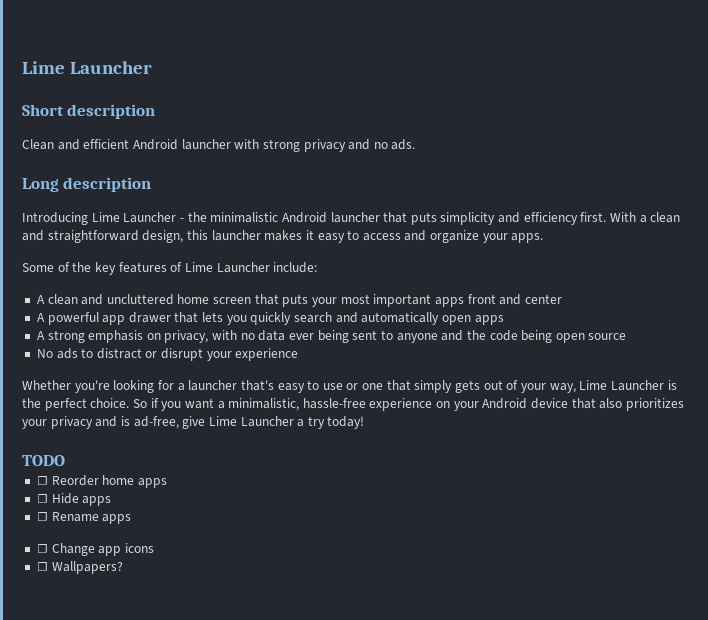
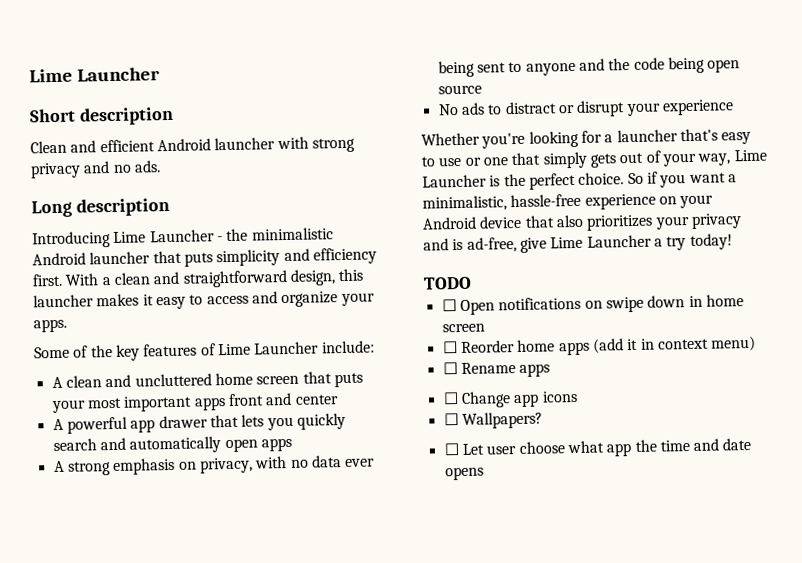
(65, 460) none -> [441,294,744,315] [441,323,485,333] // ☐ Open notifications on swipe down in home screen
[36,493,112,506] // ☐ Hide apps -> [592,335,757,354] (add it in context menu)
(123, 567) none -> [443,437,752,457] [444,466,484,481] // ☐ Let user choose what app the time and date opens

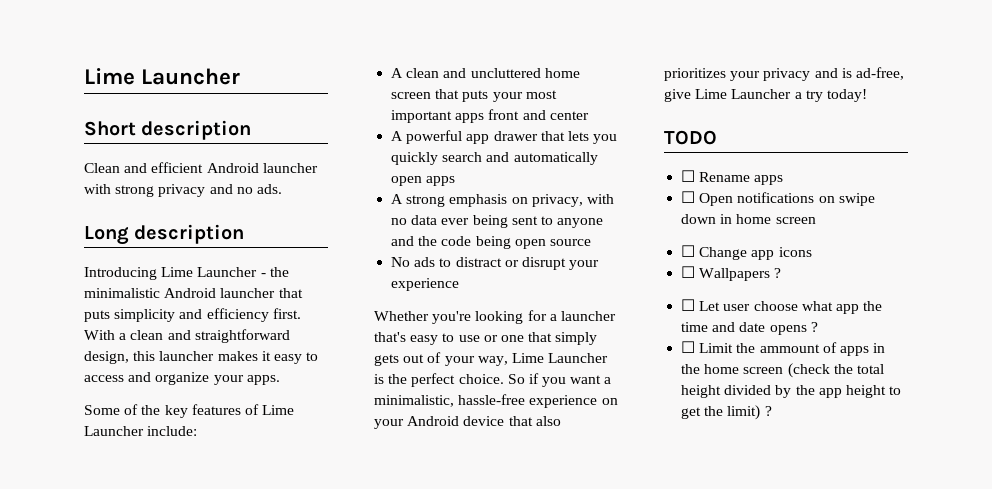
(472, 283) none -> [681,170,784,185] // ☐ Rename apps
[442,335,757,356] [442,362,551,377] // ☐ Reorder home apps (add it in context menu) // ☐ Rename apps -> (816, 220) none
[461,411,543,429] Wallpapers? -> [699,268,782,281] Wallpapers ?
(484, 473) none -> [810,322,818,332] [681,341,886,356] [681,363,884,378] [681,385,902,398] [681,405,772,420] ? // ☐ Limit the ammount of apps in the home screen (check the total height divided by the app height to get the limit) ?

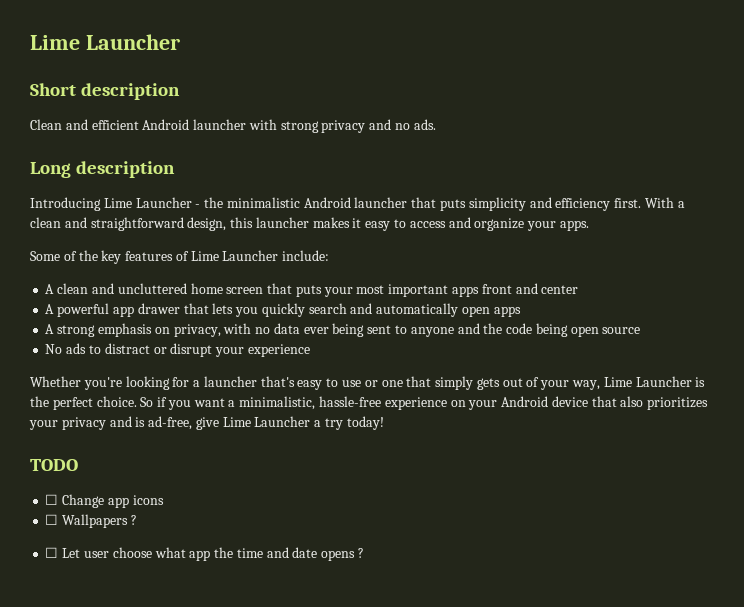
[681,170,784,185] [681,191,875,206] [681,214,816,224] // ☐ Rename apps // ☐ Open notifications on swipe down in home screen -> (78, 465) none
[681,341,886,356] [681,363,884,378] [681,385,902,398] [681,405,772,420] // ☐ Limit the ammount of apps in the home screen (check the total height divided by the app height to get the limit) ? -> (364, 553) none

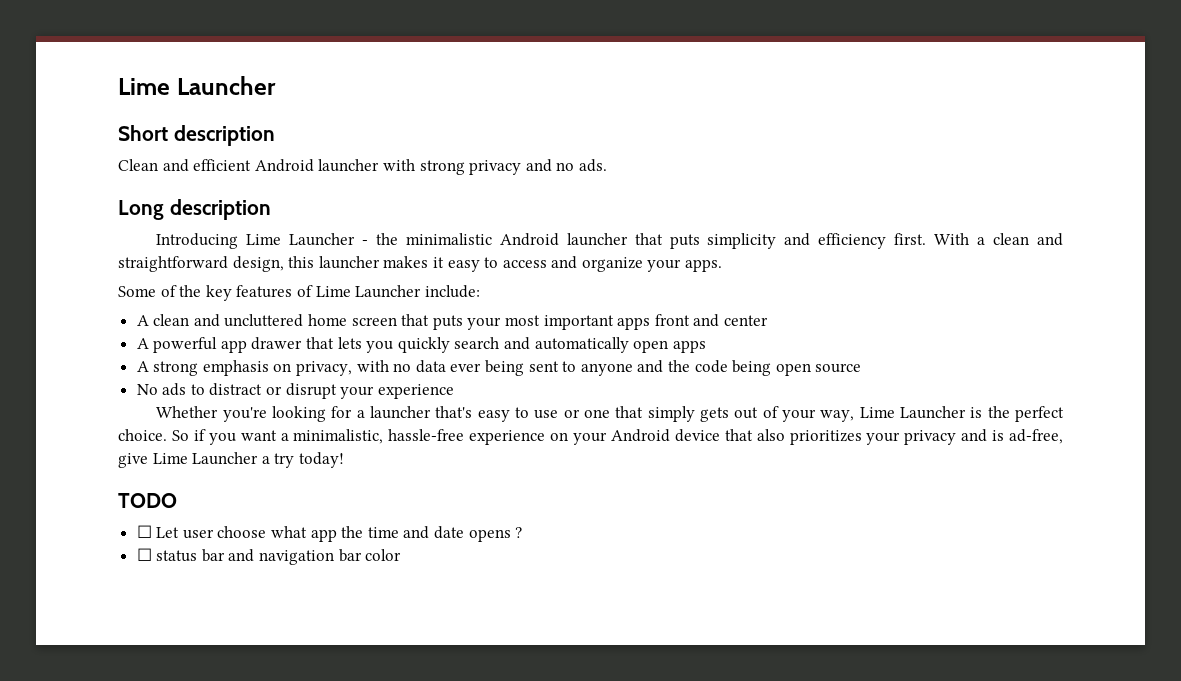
[45,494,164,508] [45,514,137,528] // ☐ Change app icons // ☐ Wallpapers ? -> (177, 500) none
(364, 553) none -> [136,548,402,565] // ☐ status bar and navigation bar color

